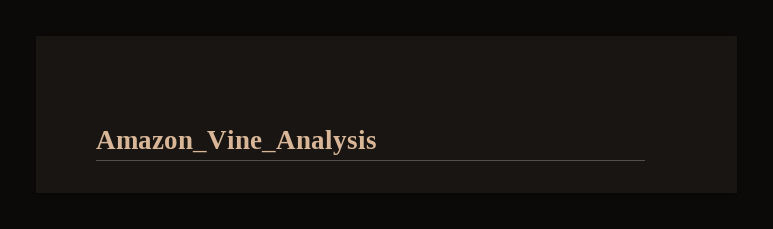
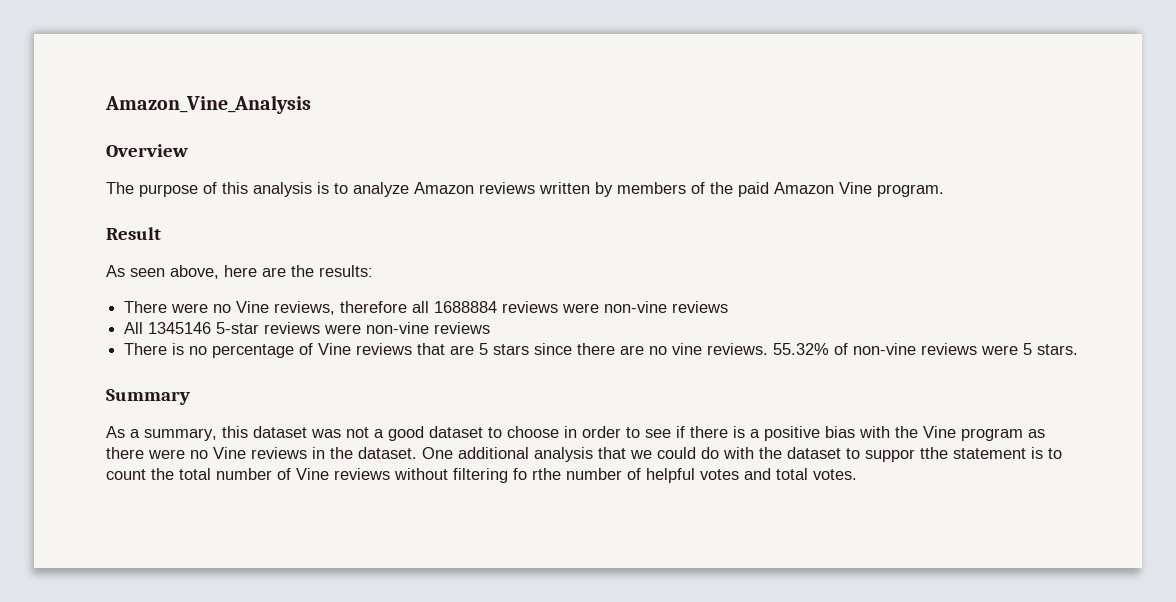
(377, 142) none -> [106,144,188,157] [106,182,944,197] [106,227,161,240] [106,265,373,279] [124,301,729,315] [124,322,491,334] [124,343,1079,358] [106,389,190,405] [106,426,1045,441] [106,447,1062,462] [106,468,857,483] // Overview // The purpose of this analysis is to analyze Amazon reviews written by members of the paid Amazon Vine program. // Result // As seen above, here are the results: // There were no Vine reviews, therefore all 1688884 reviews were non-vine reviews // All 1345146 5-star reviews were non-vine reviews // There is no percentage of Vine reviews that are 5 stars since there are no vine reviews. 55.32% of non-vine reviews were 5 stars. // Summary // As a summary, this dataset was not a good dataset to choose in order to see if there is a positive bias with the Vine program as there were no Vine reviews in the dataset. One additional analysis that we could do with the dataset to suppor tthe statement is to count the total number of Vine reviews without filtering fo rthe number of helpful votes and total votes.

